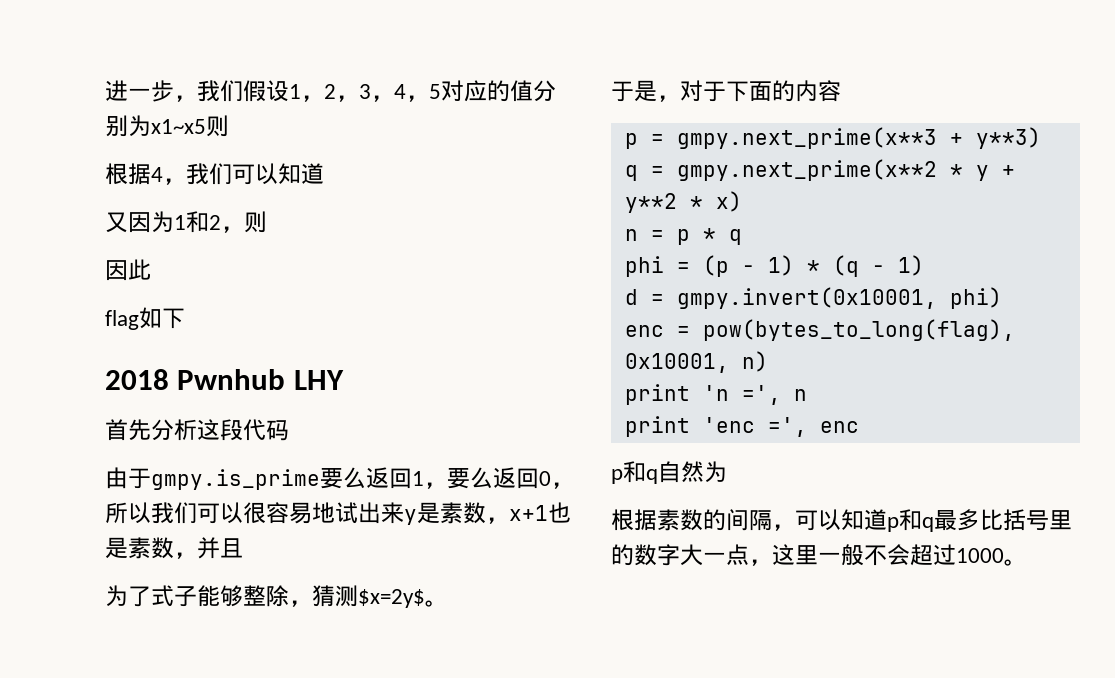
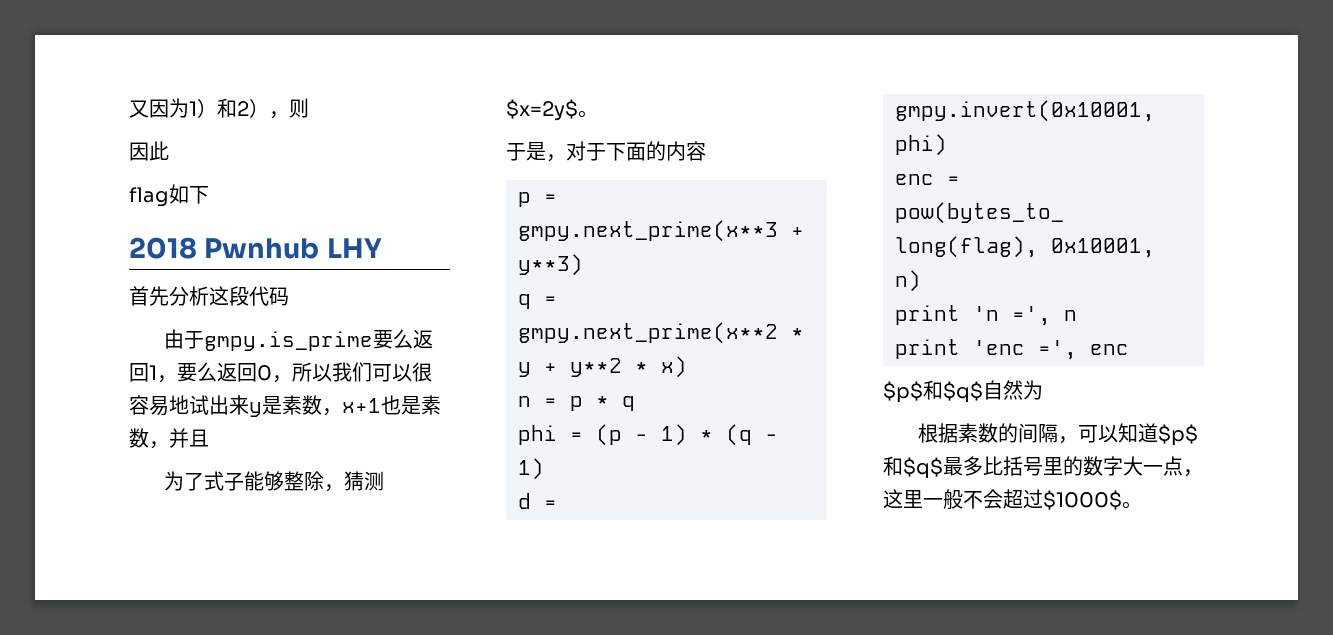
[105,80,556,102] [105,115,229,137] [105,163,324,185] [105,211,221,233] 进一步，我们假设1，2，3，4，5对应的值分别为x1~x5则 // 根据4，我们可以知道 // 又因为1和2 -> [129,98,269,118] 又因为1）和2）
[611,461,658,484] p和q -> [883,380,983,403] $p$和$q$
[887,509,934,532] p和q -> [1158,424,1199,446] [883,456,943,479] $p$和$q$
[956,548,1004,563] 1000 -> [1043,490,1122,510] $1000$

